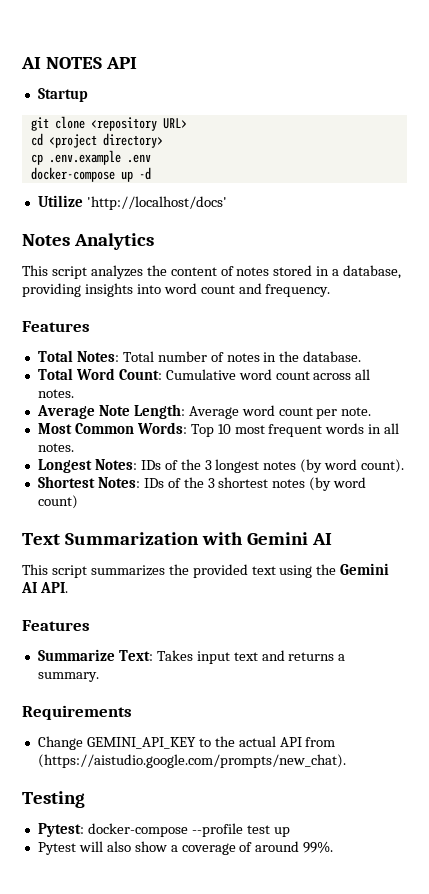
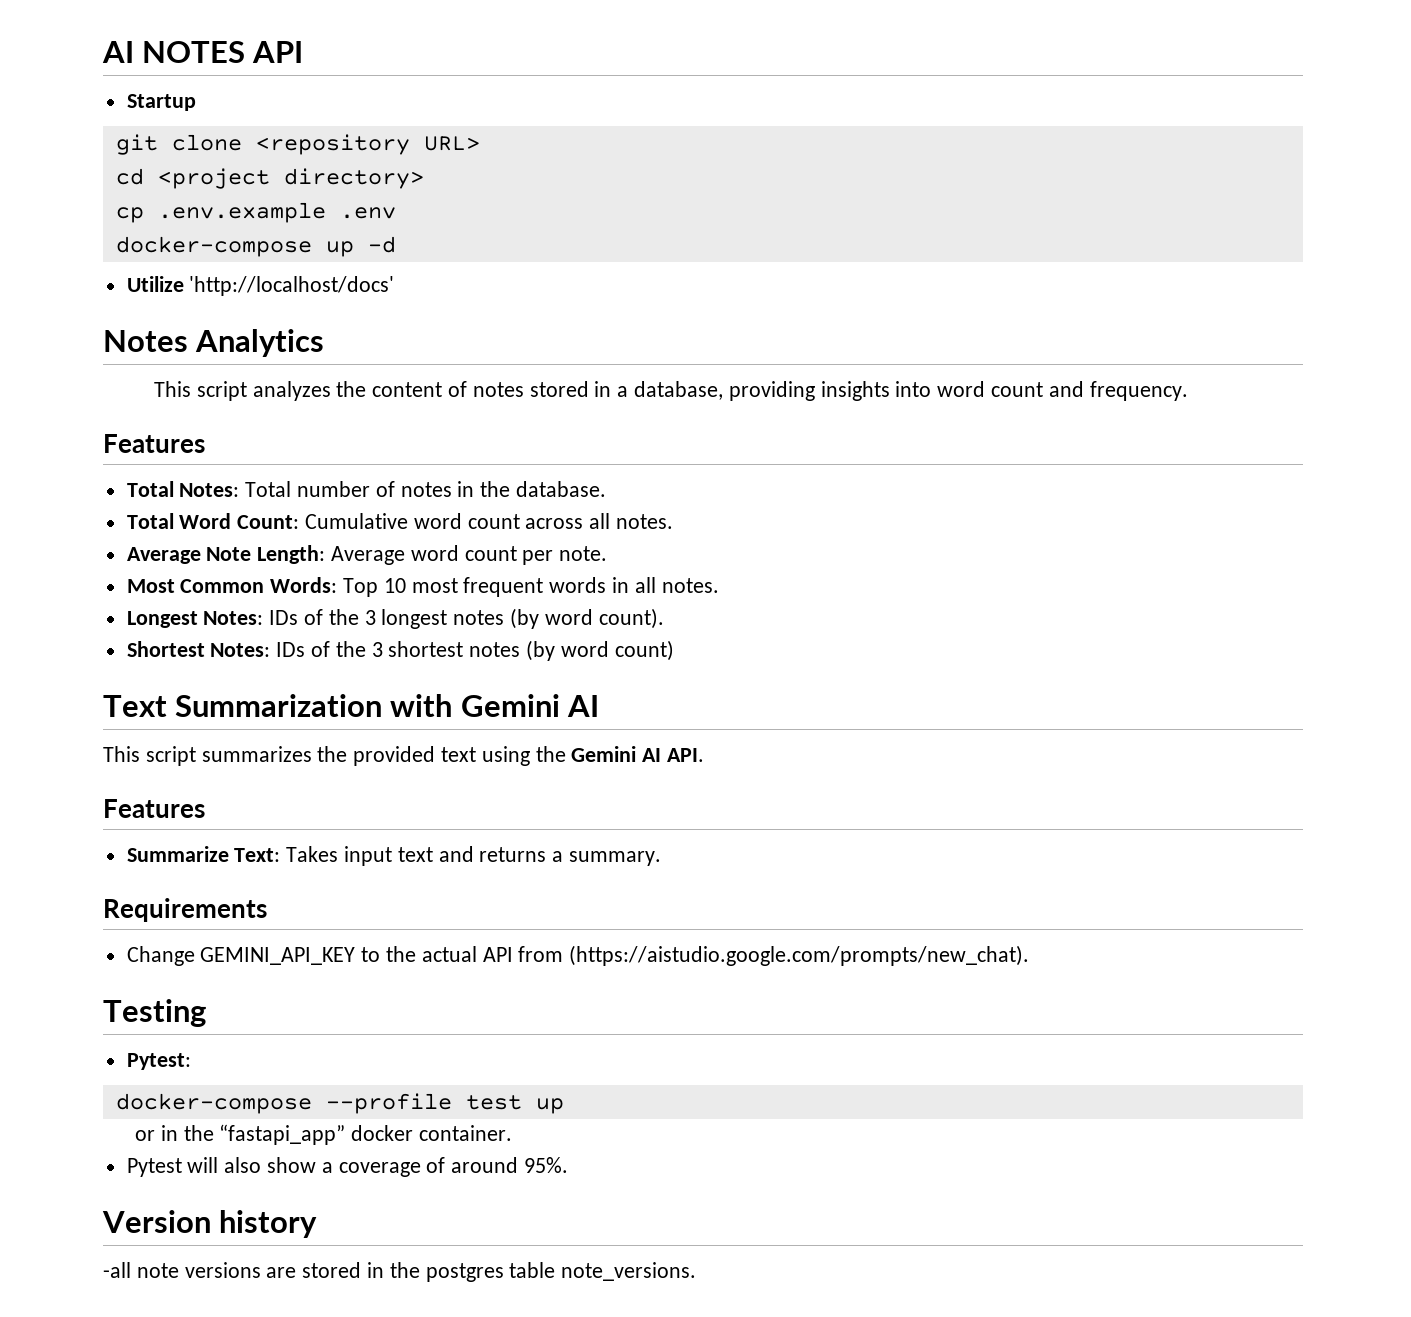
(84, 830) none -> (191, 1061) //
(290, 832) none -> [134,1124,513,1145] // or in the “fastapi_app” docker container.
[303,841,334,853] 99%. -> [524,1157,569,1173] [102,1210,318,1238] [103,1262,697,1282] 95%. // Version history // -all note versions are stored in the postgres table note_versions.

